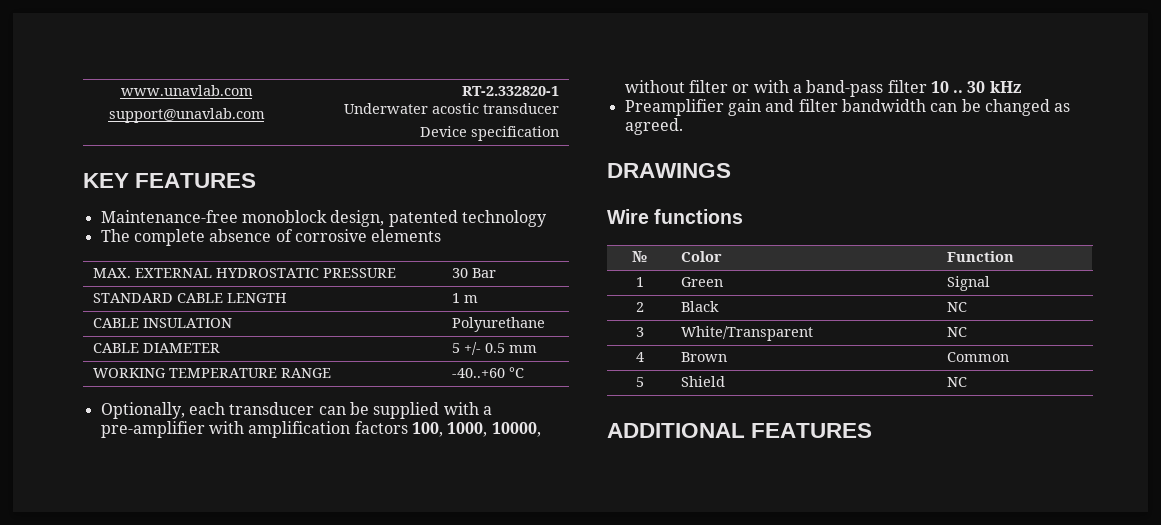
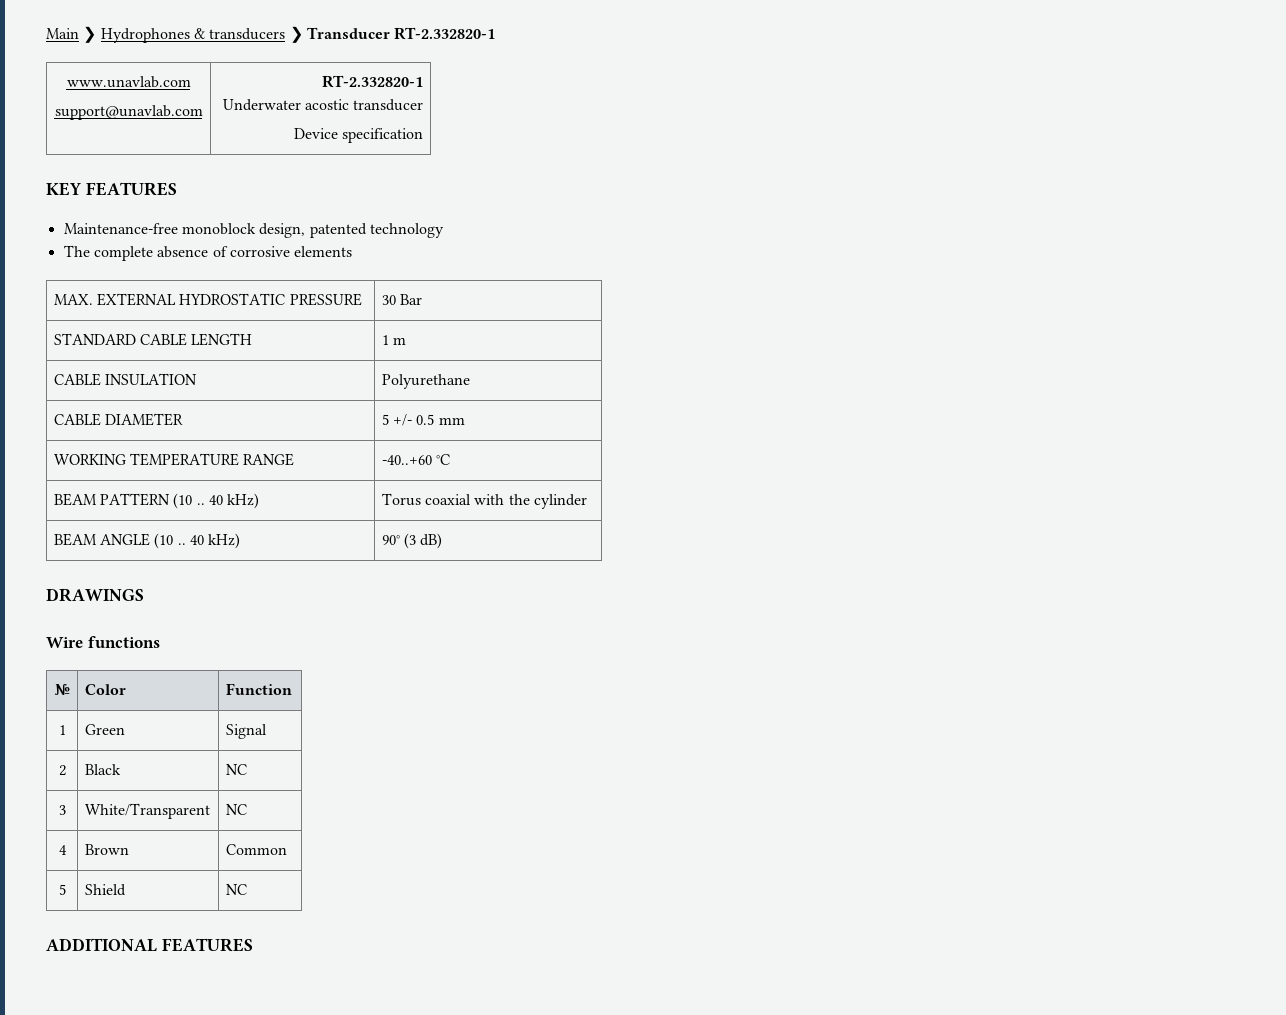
(120, 90) none -> [46,26,496,43] Main ❯ Hydrophones & transducers ❯ Transducer RT-2.332820-1 //
[100,402,492,419] [100,421,541,438] [624,80,1021,97] [624,99,1071,116] [624,118,683,135] // Optionally, each transducer can be supplied with a pre-amplifier with amplification factors 100, 1000, 10000, without filter or with a band-pass filter 10 .. 30 kHz // Preamplifier gain and filter bandwidth can be changed as agreed. -> [53,493,260,509] [381,493,588,509] [53,533,241,549] [381,533,443,549] // BEAM PATTERN (10 .. 40 kHz) | Torus coaxial with the cylinder // BEAM ANGLE (10 .. 40 kHz) | 90° (3 dB)

